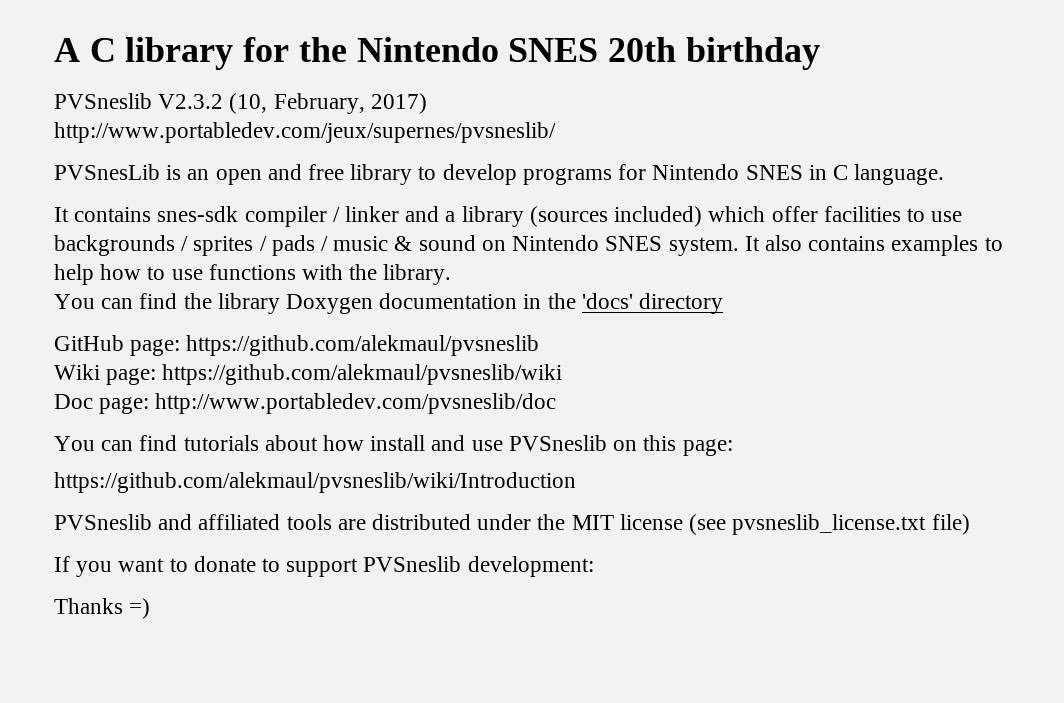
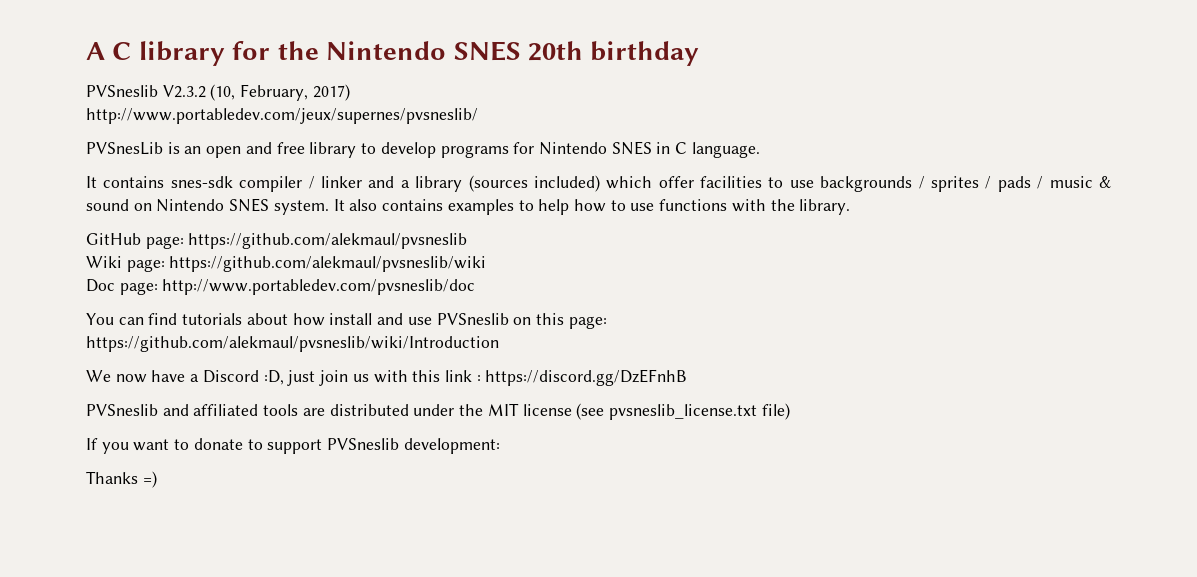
[54,293,724,314] // You can find the library Doxygen documentation in the 'docs' directory -> (851, 207) none
(576, 482) none -> [86,369,688,386] // We now have a Discord :D, just join us with this link : https://discord.gg/DzEFnhB

